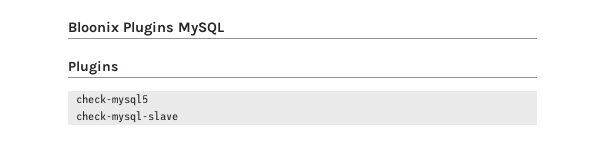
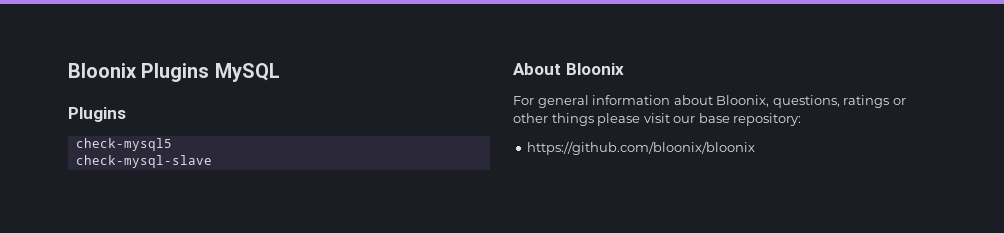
(178, 117) none -> [513,63,624,75] [513,95,906,108] [513,113,802,126] [527,141,756,155] // About Bloonix // For general information about Bloonix, questions, ratings or other things please visit our base repository: // https://github.com/bloonix/bloonix

